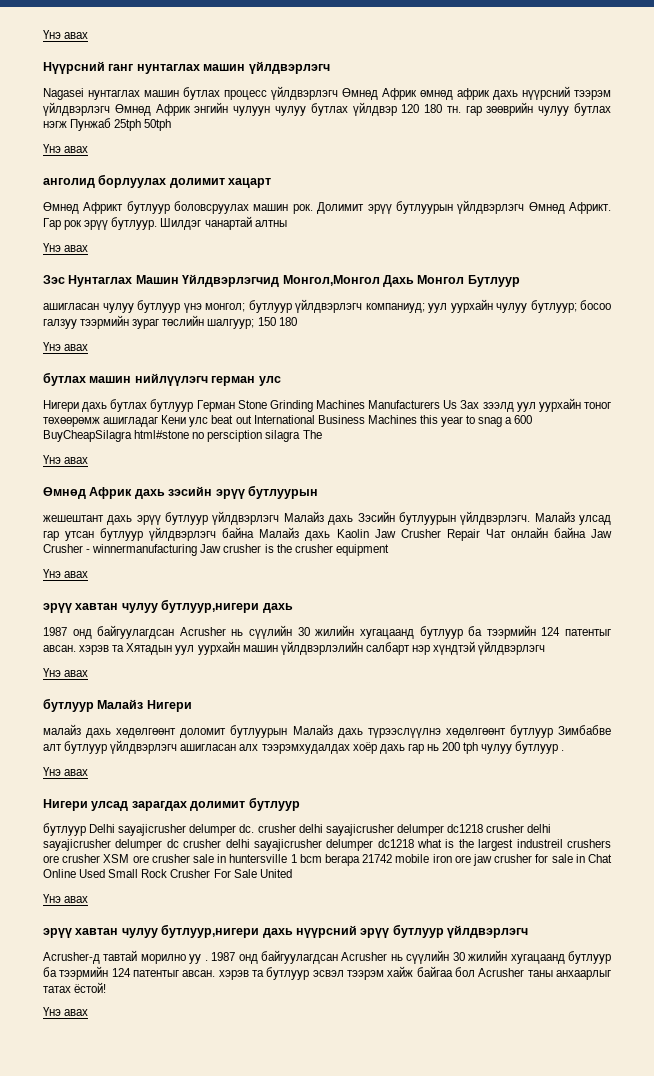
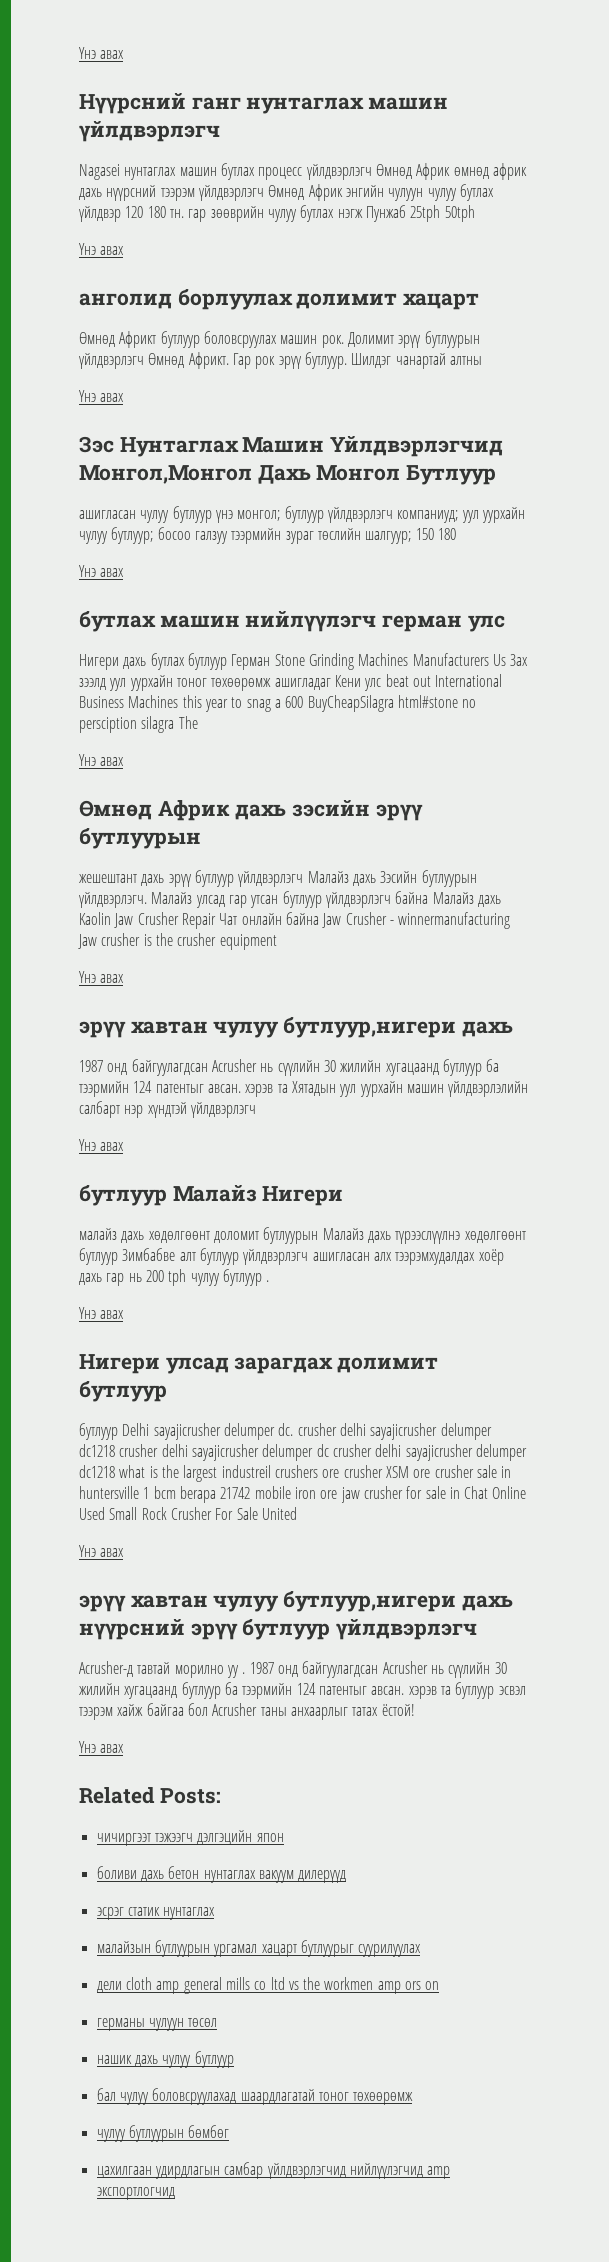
(89, 1012) none -> [79,1787,221,1804] [96,1830,284,1846] [96,1866,347,1883] [96,1907,216,1920] [96,1940,422,1957] [96,1977,440,1994] [96,2018,218,2031] [96,2051,234,2068] [96,2088,414,2105] [96,2125,230,2142] [96,2162,451,2179] [96,2187,175,2200] // Related Posts: // чичиргээт тэжээгч дэлгэцийн япон // боливи дахь бетон нунтаглах вакуум дилерүүд // эсрэг статик нунтаглах // малайзын бутлуурын ургамал хацарт бутлуурыг суурилуулах // дели cloth amp general mills co ltd vs the workmen amp ors on // германы чулуун төсөл // нашик дахь чулуу бутлуур // бал чулуу боловсруулахад шаардлагатай тоног төхөөрөмж // чулуу бутлуурын бөмбөг // цахилгаан удирдлагын самбар үйлдвэрлэгчид нийлүүлэгчид amp экспортлогчид

